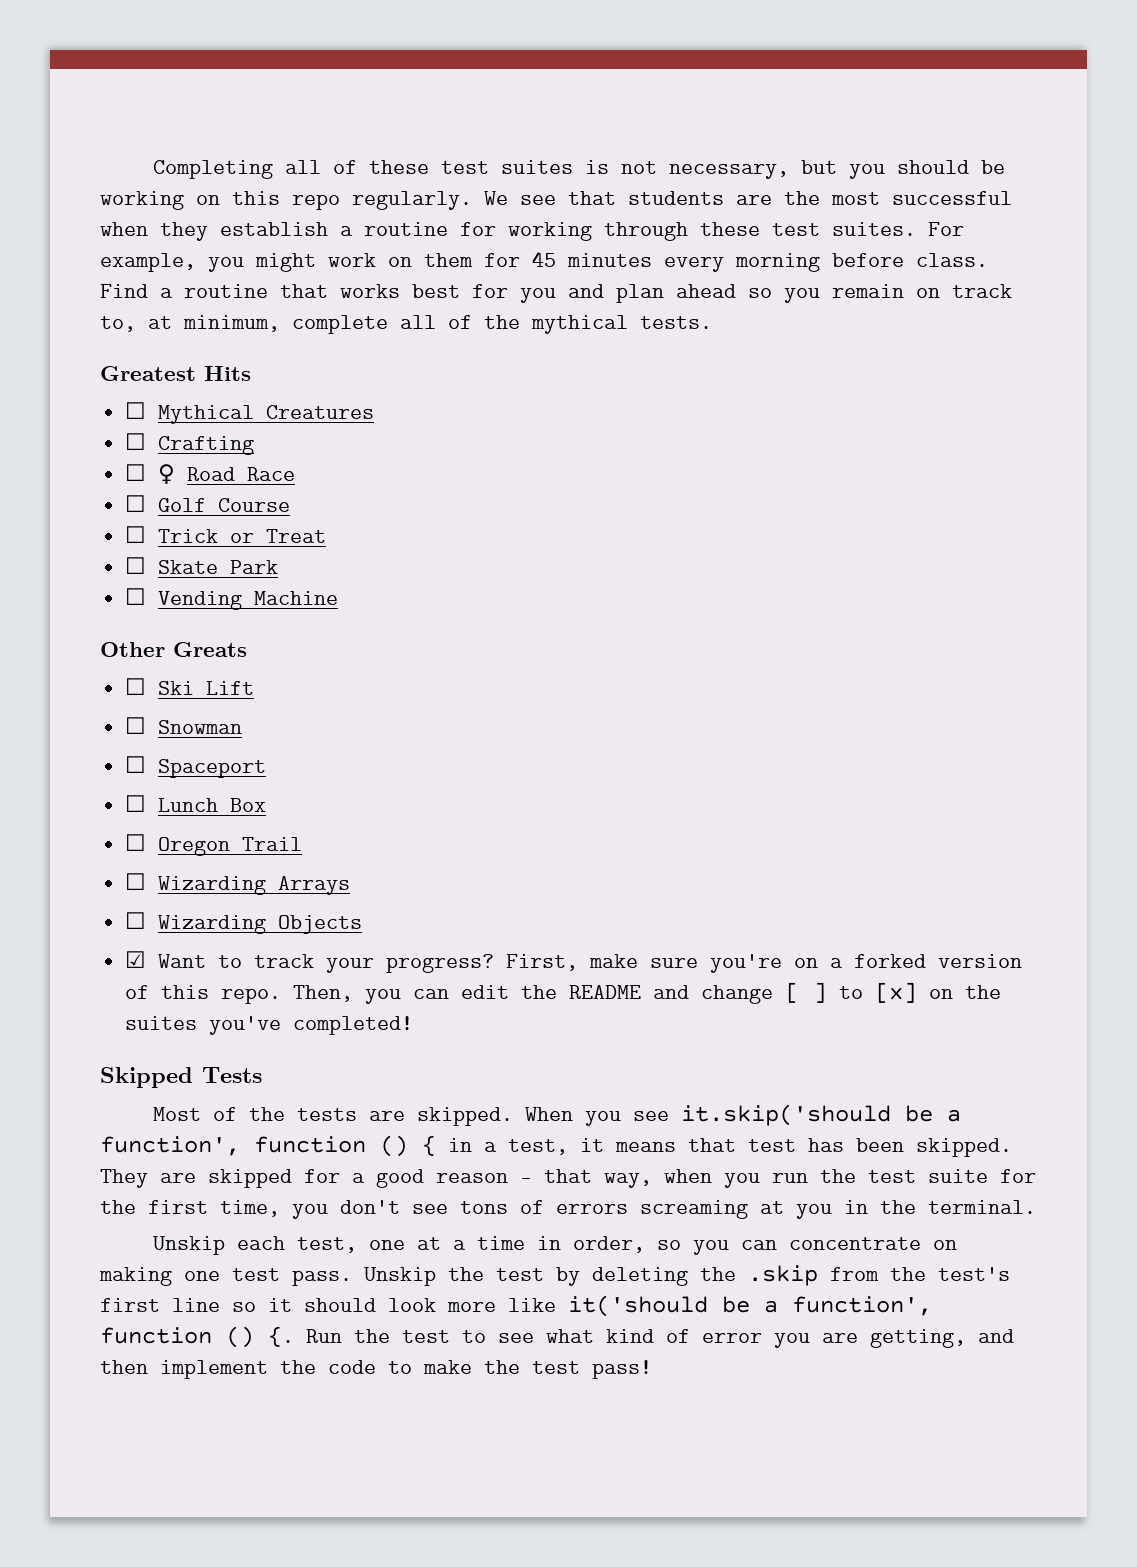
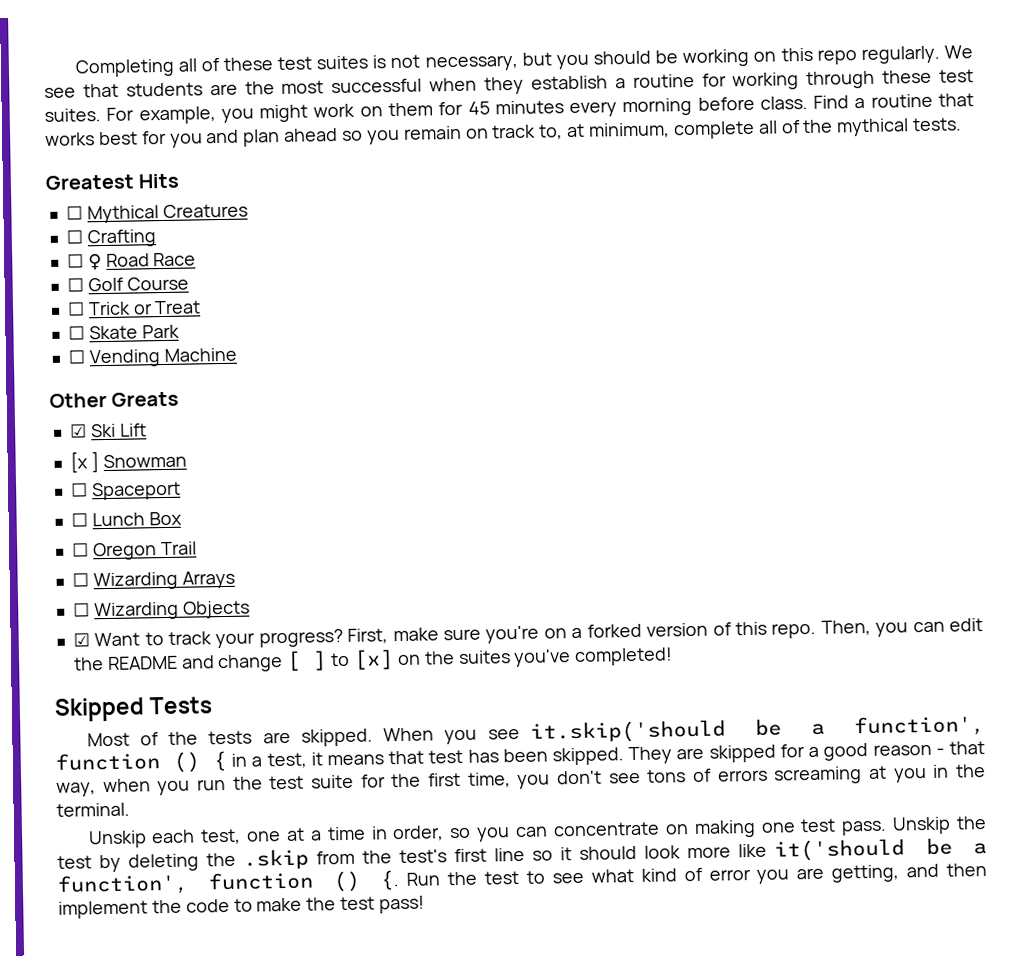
[125,678,147,695] ☐ -> [69,423,87,438] ☑
[125,717,147,734] ☐ -> [69,451,99,473] [x ]

